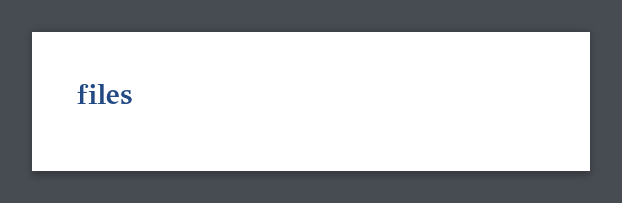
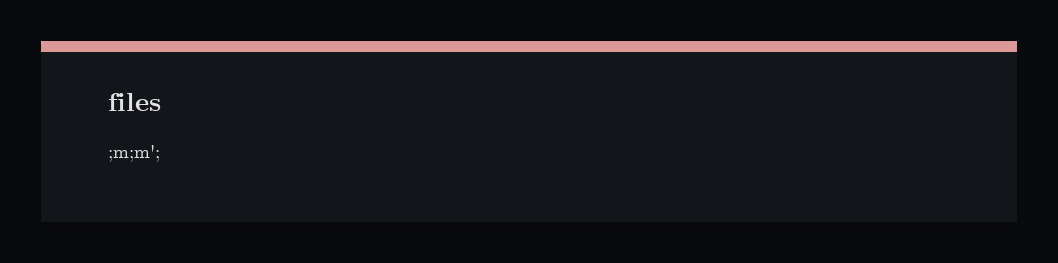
(132, 94) none -> [108,145,160,162] // ;m;m';

